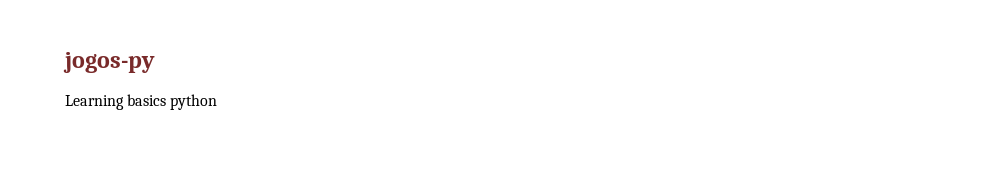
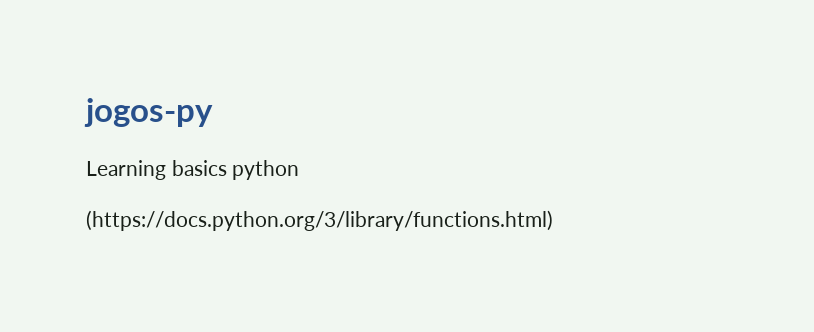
(218, 102) none -> [86,210,553,231] // (https://docs.python.org/3/library/functions.html)

